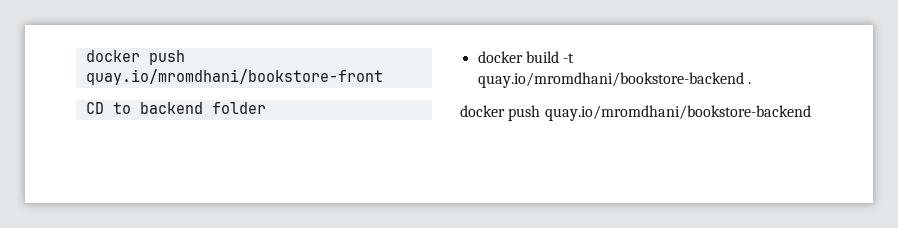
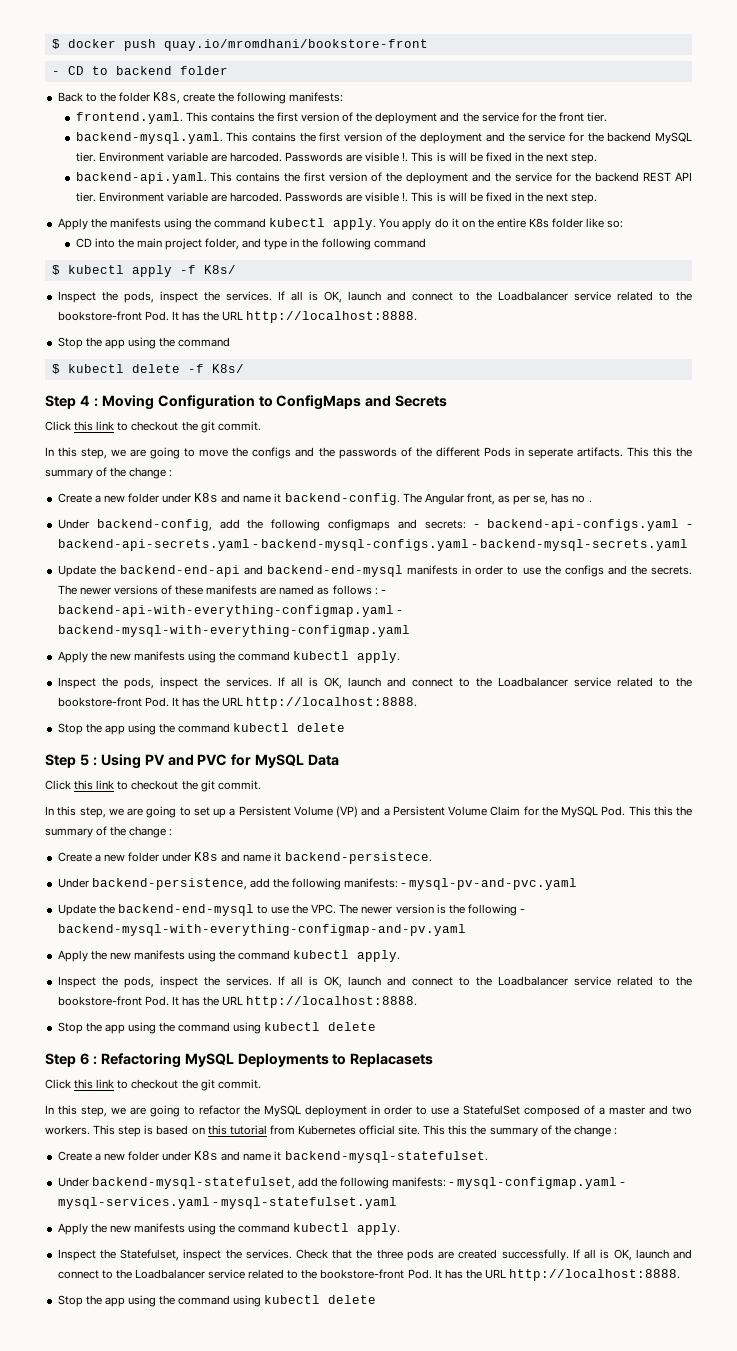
(85, 56) none -> [51,39,60,49] $
(383, 77) none -> [51,71,60,75] -
[477,51,575,63] [477,72,751,88] [460,105,811,121] docker build -t quay.io/mromdhani/bookstore-backend . // docker push quay.io/mromdhani/bookstore-backend -> [57,92,344,104] [75,112,608,124] [75,132,693,144] [75,152,598,164] [75,172,692,184] [75,192,598,204] [57,218,624,230] [75,238,426,250] [51,265,236,277] [57,291,692,303] [57,311,418,323] [57,337,231,349] [51,364,244,374] [45,395,448,410] [45,421,261,433] [45,447,692,459] [45,467,173,479] [57,493,592,505] [57,519,693,531] [57,539,689,551] [57,565,692,577] [57,585,386,595] [57,605,402,617] [57,625,410,637] [57,651,401,663] [57,677,692,689] [57,697,418,709] [57,723,346,735] [45,754,340,769] [45,780,261,792] [45,806,692,818] [45,826,173,838] [57,852,432,864] [57,878,578,890] [57,904,526,916] [57,924,466,936] [57,950,401,962] [57,976,692,988] [57,996,418,1008] [57,1022,377,1034] [45,1053,434,1068] [45,1079,261,1091] [45,1105,692,1117] [45,1125,617,1137] [57,1151,488,1163] [57,1177,626,1189] [57,1197,397,1209] [57,1223,401,1235] [57,1249,692,1261] [57,1269,681,1281] [57,1295,377,1307] Back to the folder K8s, create the following manifests: // frontend.yaml. This contains the first version of the deployment and the service for the front tier. // backend-mysql.yaml. This contains the first version of the deployment and the service for the backend MySQL tier. Environment variable are harcoded. Passwords are visible !. This is will be fixed in the next step. // backend-api.yaml. This contains the first version of the deployment and the service for the backend REST API tier. Environment variable are harcoded. Passwords are visible !. This is will be fixed in the next step. // Apply the manifests using the command kubectl apply. You apply do it on the entire K8s folder like so: // CD into the main project folder, and type in the following command // $ kubectl apply -f K8s/ // Inspect the pods, inspect the services. If all is OK, launch and connect to the Loadbalancer service related to the bookstore-front Pod. It has the URL http://localhost:8888. // Stop the app using the command // $ kubectl delete -f K8s/ // Step 4 : Moving Configuration to ConfigMaps and Secrets // Click this link to checkout the git commit. // In this step, we are going to move the configs and the passwords of the different Pods in seperate artifacts. This this the summary of the change : // Create a new folder under K8s and name it backend-config. The Angular front, as per se, has no . // Under backend-config, add the following configmaps and secrets: - backend-api-configs.yaml - backend-api-secrets.yaml - backend-mysql-configs.yaml - backend-mysql-secrets.yaml // Update the backend-end-api and backend-end-mysql manifests in order to use the configs and the secrets. The newer versions of these manifests are named as follows : - backend-api-with-everything-configmap.yaml - backend-mysql-with-everything-configmap.yaml // Apply the new manifests using the command kubectl apply. // Inspect the pods, inspect the services. If all is OK, launch and connect to the Loadbalancer service related to the bookstore-front Pod. It has the URL http://localhost:8888. // Stop the app using the command kubectl delete // Step 5 : Using PV and PVC for MySQL Data // Click this link to checkout the git commit. // In this step, we are going to set up a Persistent Volume (VP) and a Persistent Volume Claim for the MySQL Pod. This this the summary of the change : // Create a new folder under K8s and name it backend-persistece. // Under backend-persistence, add the following manifests: - mysql-pv-and-pvc.yaml // Update the backend-end-mysql to use the VPC. The newer version is the following - backend-mysql-with-everything-configmap-and-pv.yaml // Apply the new manifests using the command kubectl apply. // Inspect the pods, inspect the services. If all is OK, launch and connect to the Loadbalancer service related to the bookstore-front Pod. It has the URL http://localhost:8888. // Stop the app using the command using kubectl delete // Step 6 : Refactoring MySQL Deployments to Replacasets // Click this link to checkout the git commit. // In this step, we are going to refactor the MySQL deployment in order to use a StatefulSet composed of a master and two workers. This step is based on this tutorial from Kubernetes official site. This this the summary of the change : // Create a new folder under K8s and name it backend-mysql-statefulset. // Under backend-mysql-statefulset, add the following manifests: - mysql-configmap.yaml - mysql-services.yaml - mysql-statefulset.yaml // Apply the new manifests using the command kubectl apply. // Inspect the Statefulset, inspect the services. Check that the three pods are created successfully. If all is OK, launch and connect to the Loadbalancer service related to the bookstore-front Pod. It has the URL http://localhost:8888. // Stop the app using the command using kubectl delete

